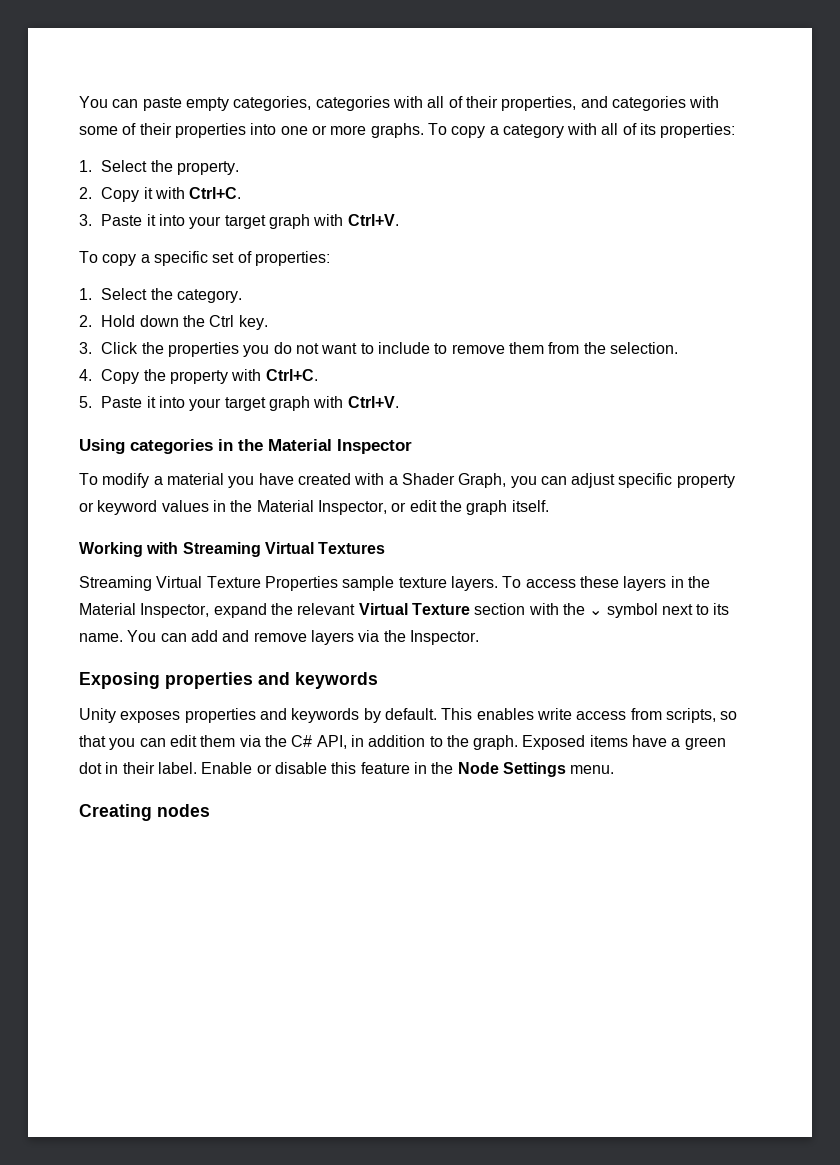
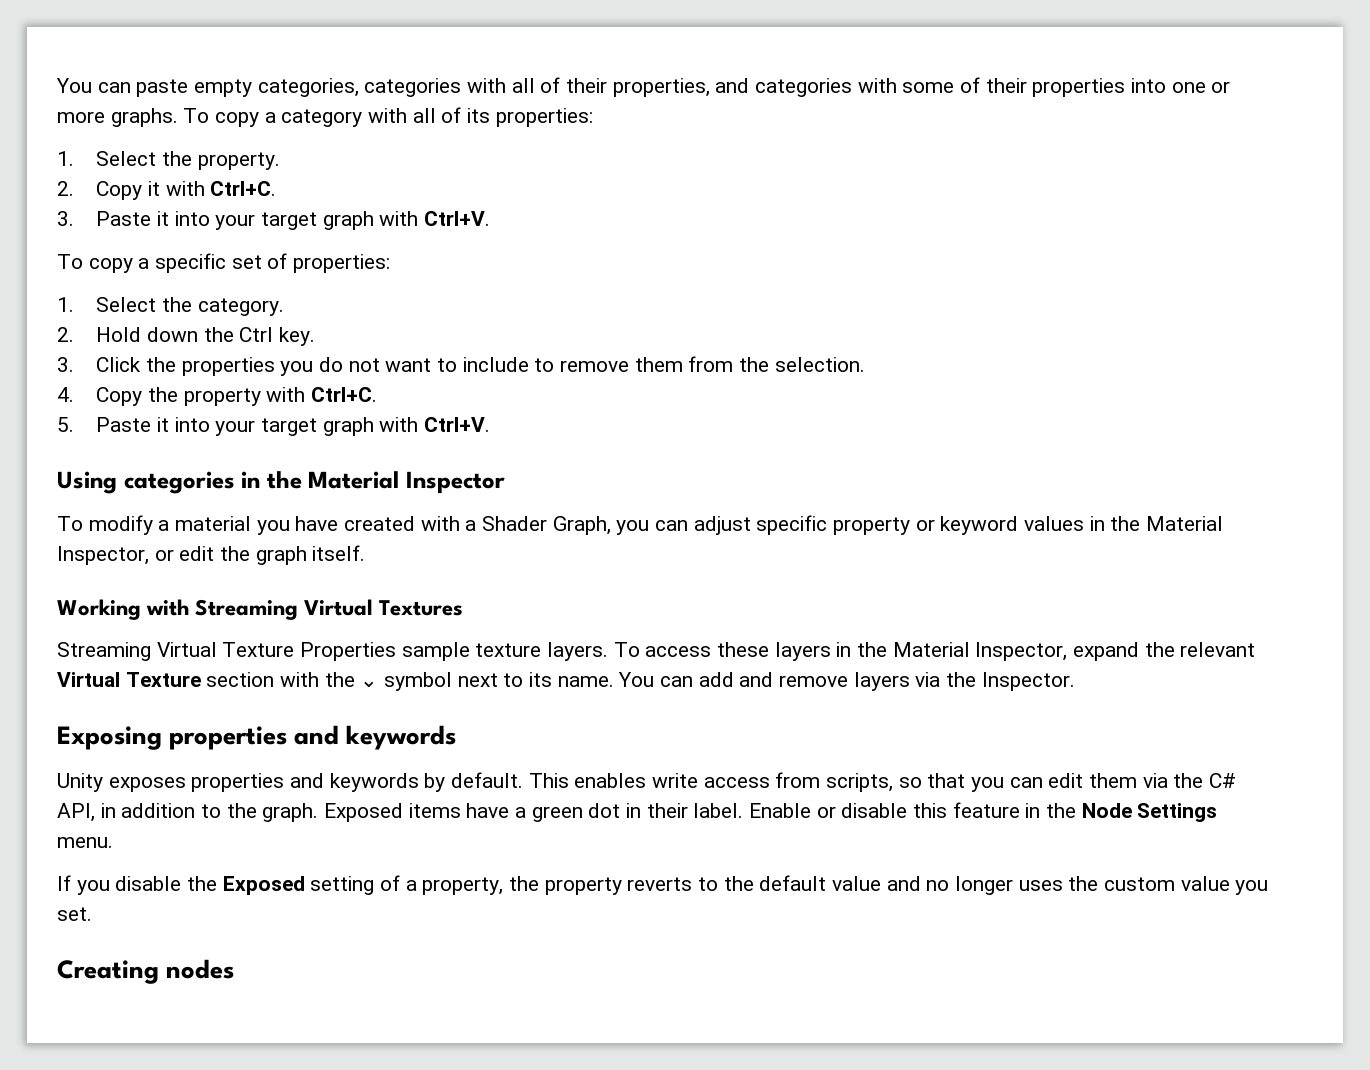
(615, 769) none -> [57,875,1269,895] [57,907,92,921] // If you disable the Exposed setting of a property, the property reverts to the default value and no longer uses the custom value you set.

